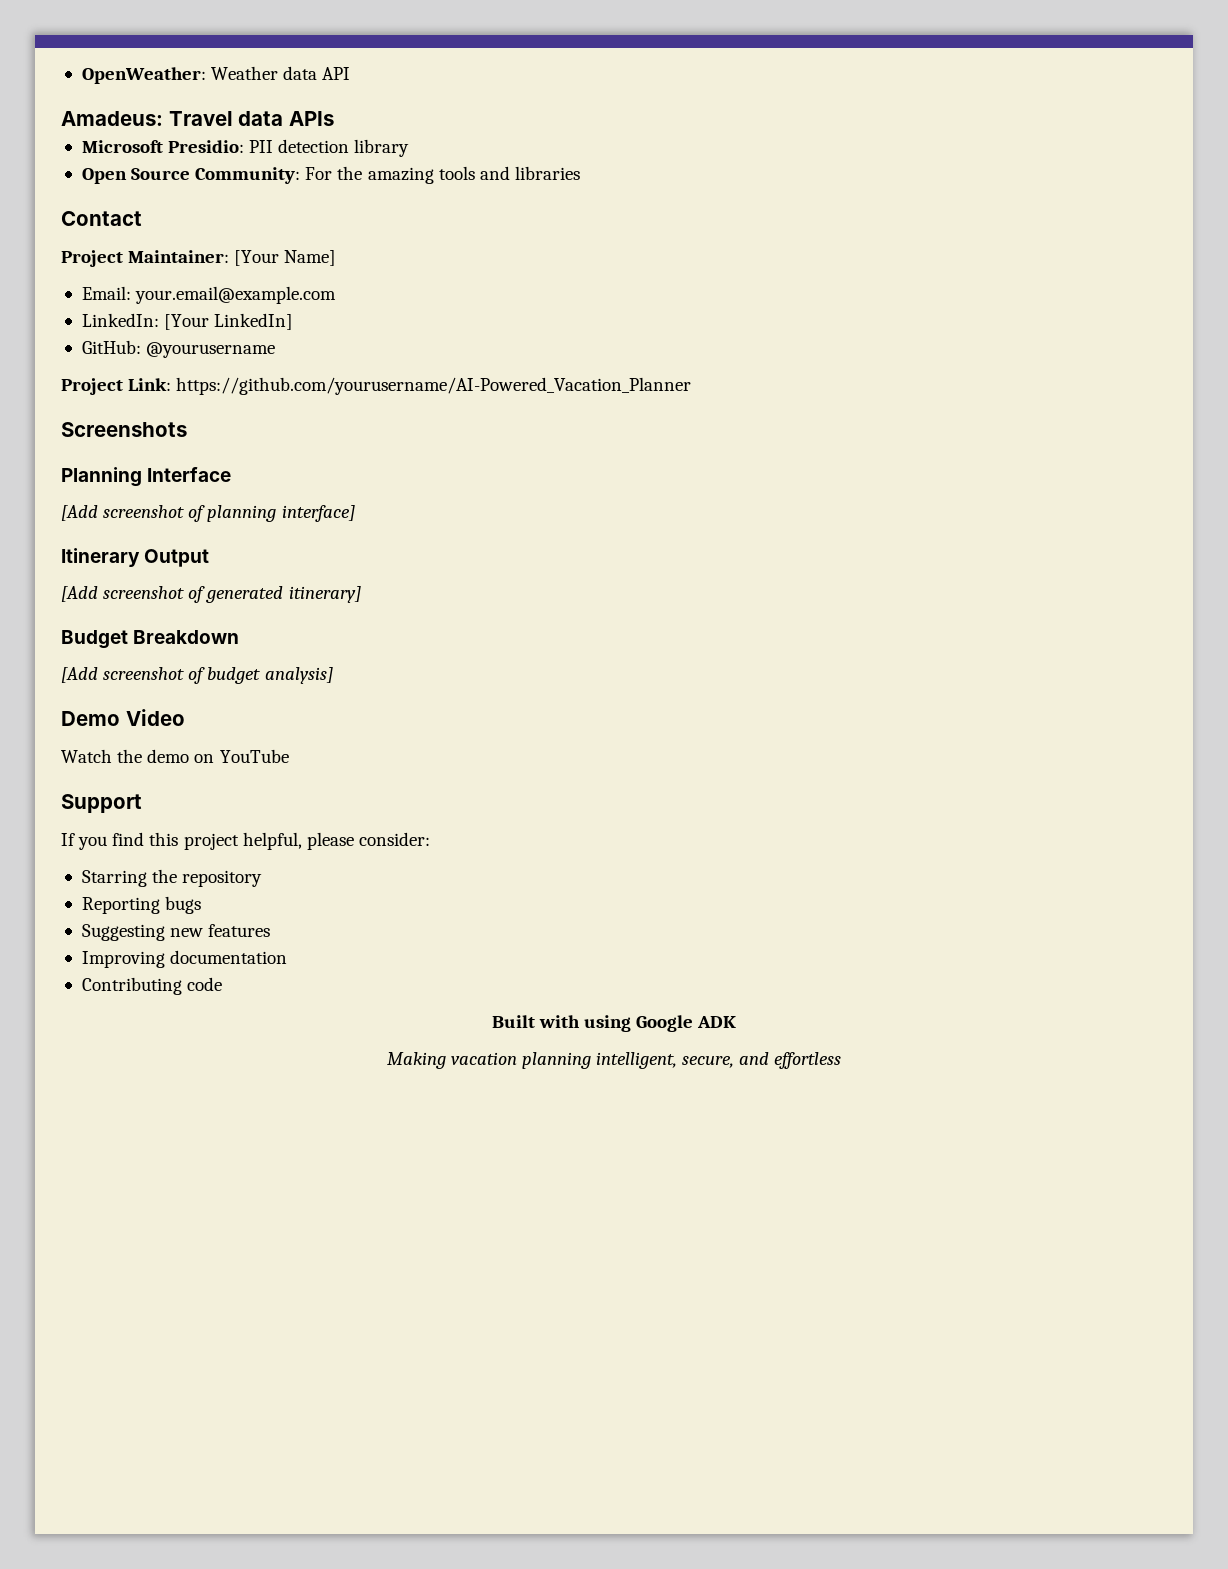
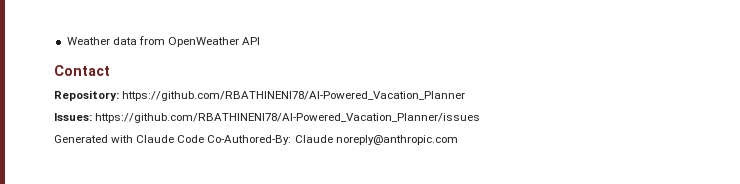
[81,67,206,84] OpenWeather: -> (66, 41) none
(318, 73) none -> [138,36,239,47] from OpenWeather
[61,111,334,126] [81,139,410,157] [81,166,580,184] [61,211,142,226] [61,250,337,267] [81,286,337,304] [81,313,294,330] [81,340,276,358] [61,377,692,395] [61,422,187,437] [61,467,232,487] [61,505,355,522] [61,548,210,567] [61,586,361,603] [61,630,240,649] [61,667,333,684] [61,709,185,726] [61,749,289,763] [61,794,142,813] [61,832,430,850] [81,869,263,887] [81,896,202,914] [81,924,271,941] [81,950,288,968] [81,977,223,995] [491,1015,737,1032] [386,1052,842,1069] Amadeus: Travel data APIs // Microsoft Presidio: PII detection library // Open Source Community: For the amazing tools and libraries // Contact // Project Maintainer: [Your Name] // Email: your.email@example.com // LinkedIn: [Your LinkedIn] // GitHub: @yourusername // Project Link: https://github.com/yourusername/AI-Powered_Vacation_Planner // Screenshots // Planning Interface // [Add screenshot of planning interface] // Itinerary Output // [Add screenshot of generated itinerary] // Budget Breakdown // [Add screenshot of budget analysis] // Demo Video // Watch the demo on YouTube // Support // If you find this project helpful, please consider: // Starring the repository // Reporting bugs // Suggesting new features // Improving documentation // Contributing code // Built with using Google ADK // Making vacation planning intelligent, secure, and effortless -> [54,65,110,76] [54,90,466,101] [54,113,481,123] [54,135,458,145] Contact // Repository: https://github.com/RBATHINENI78/AI-Powered_Vacation_Planner // Issues: https://github.com/RBATHINENI78/AI-Powered_Vacation_Planner/issues // Generated with Claude Code Co-Authored-By: Claude noreply@anthropic.com

